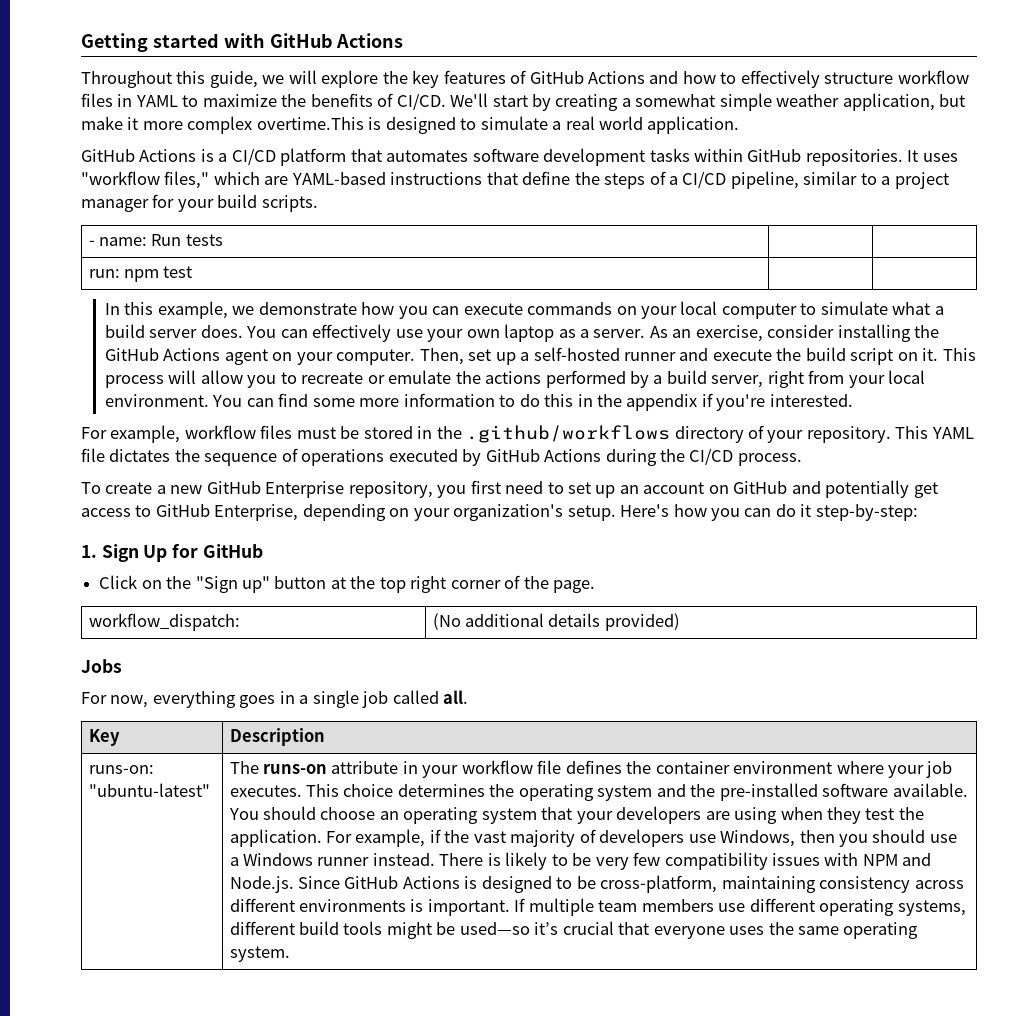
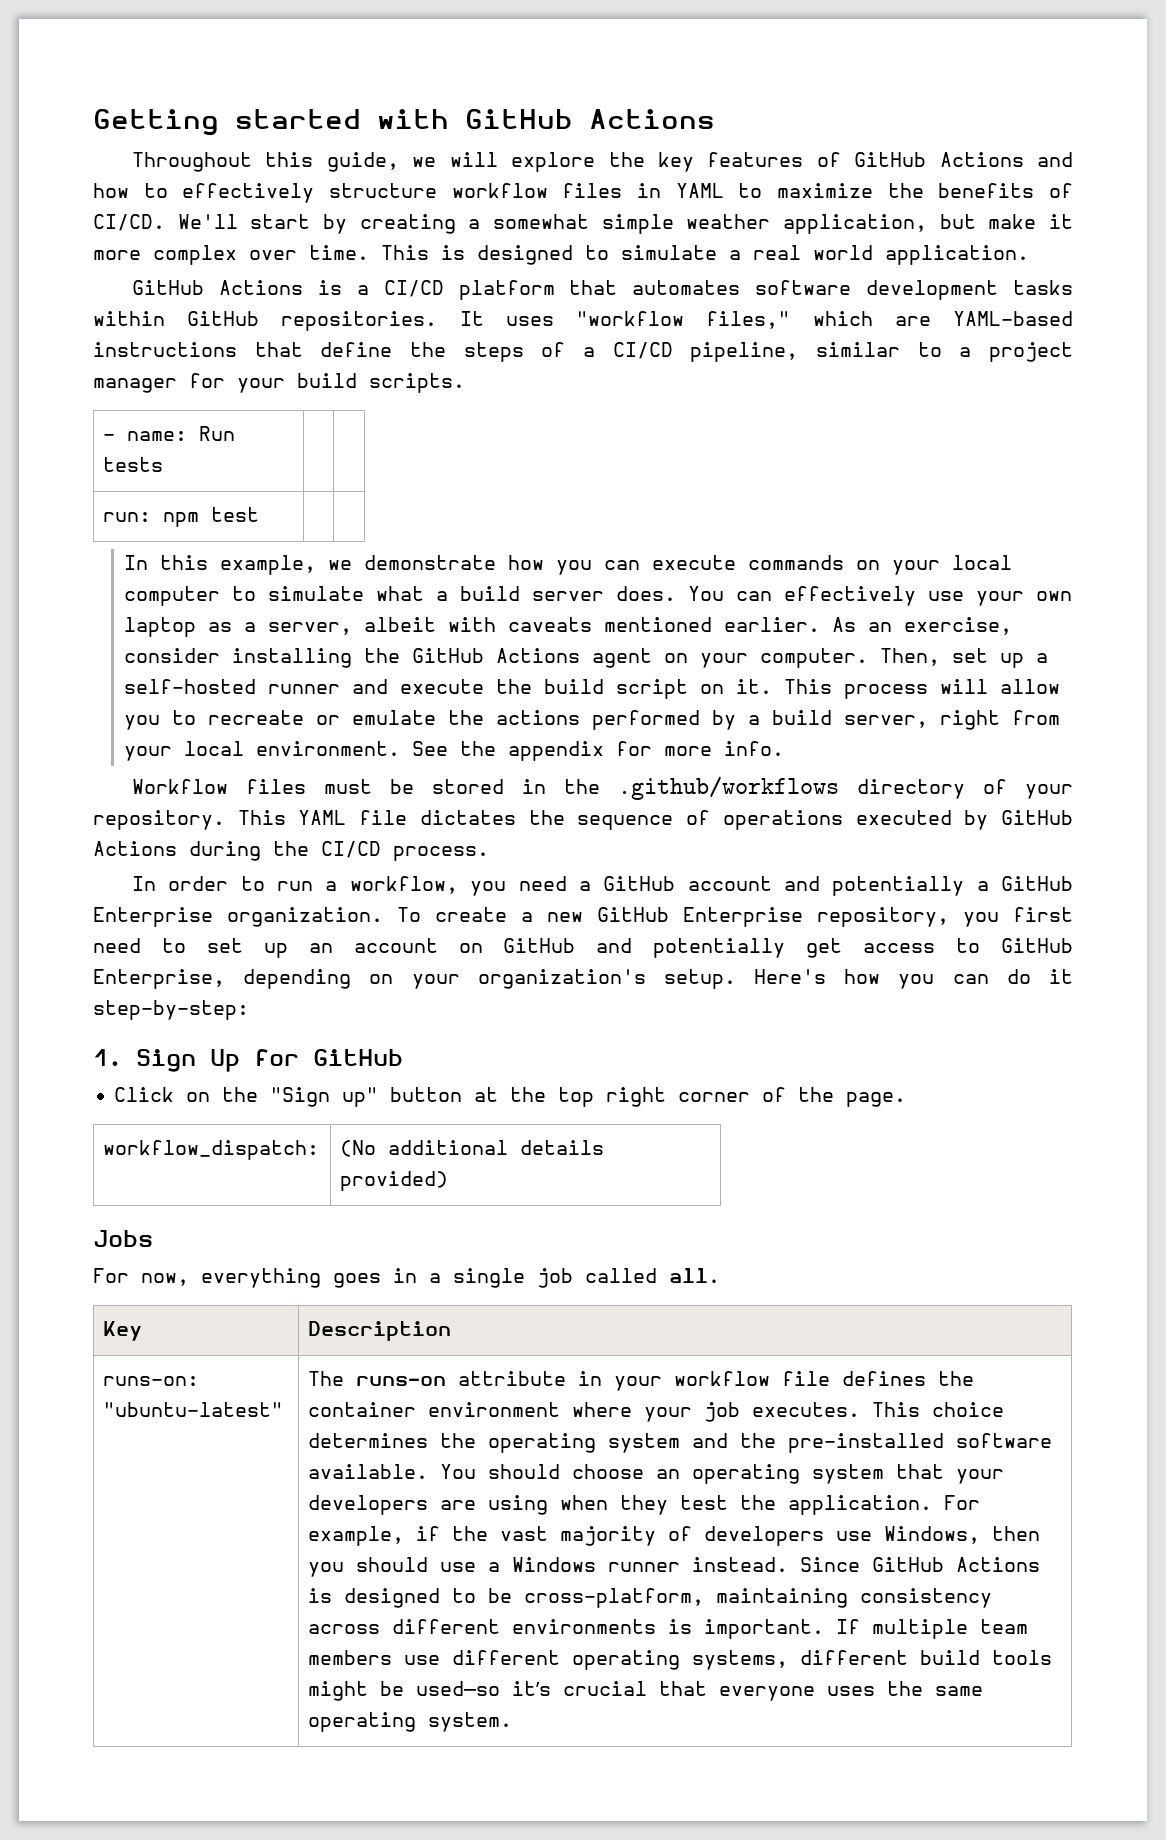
[256,117,364,130] overtime.This -> [249,245,429,260] over time. This
[593,329,646,338] server. -> [268,617,821,635] server, albeit with caveats mentioned earlier.
[212,393,853,411] [81,425,256,443] You can find some more information to do this in the appendix if you're interested. // For example, workflow -> [412,741,785,761] [132,779,229,794] See the appendix for more info. // Workflow
(802, 459) none -> [132,876,1073,896] [93,907,383,927] In order to run a workflow, you need a GitHub account and potentially a GitHub Enterprise organization.
[439,852,932,870] [229,876,294,893] There is likely to be very few compatibility issues with NPM and Node.js. -> (789, 1564) none

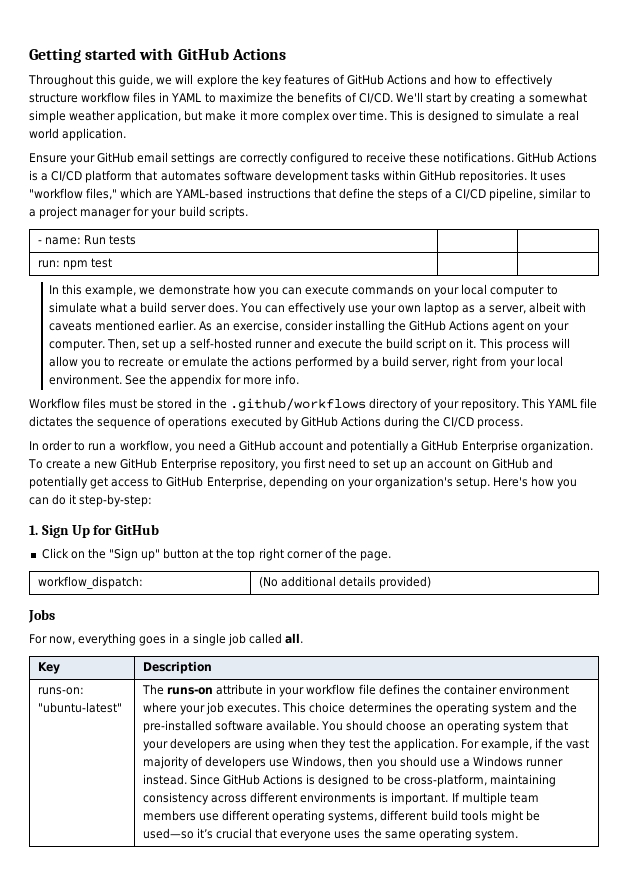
(1029, 255) none -> [29,152,515,165] Ensure your GitHub email settings are correctly configured to receive these notifications.

